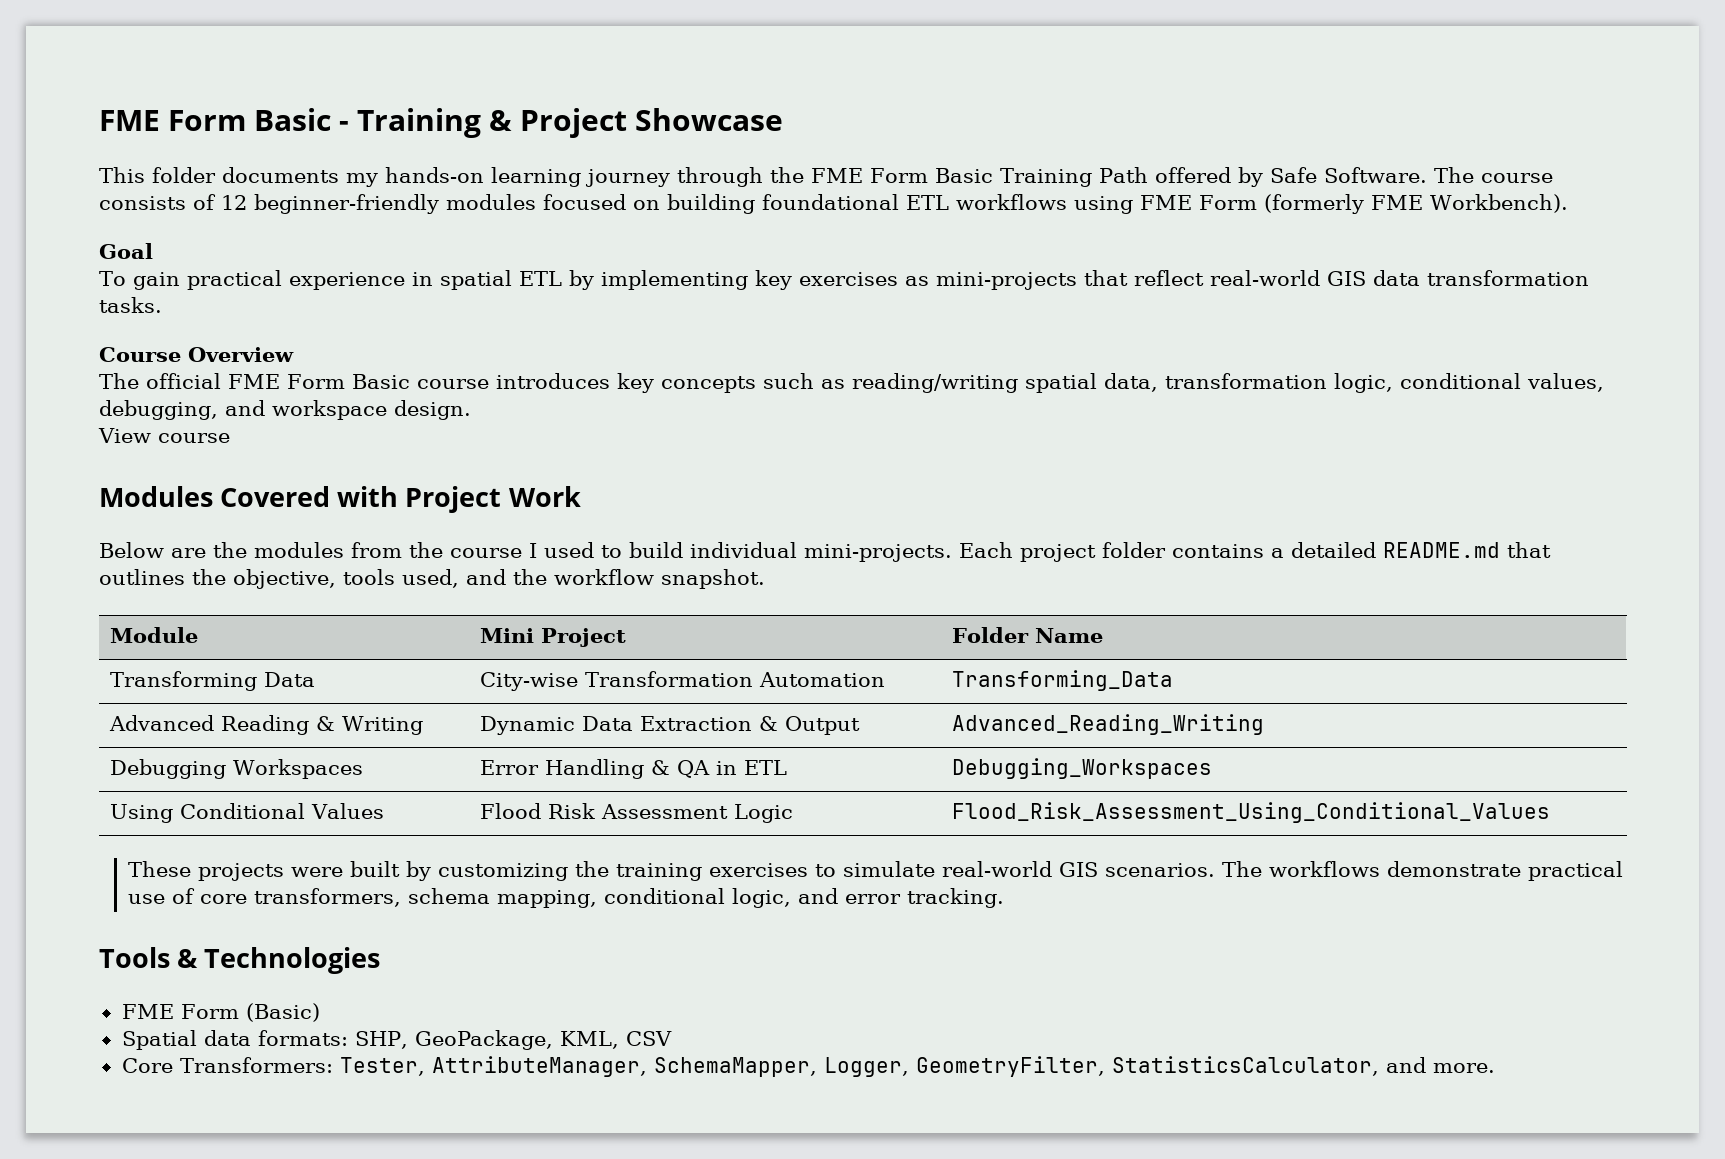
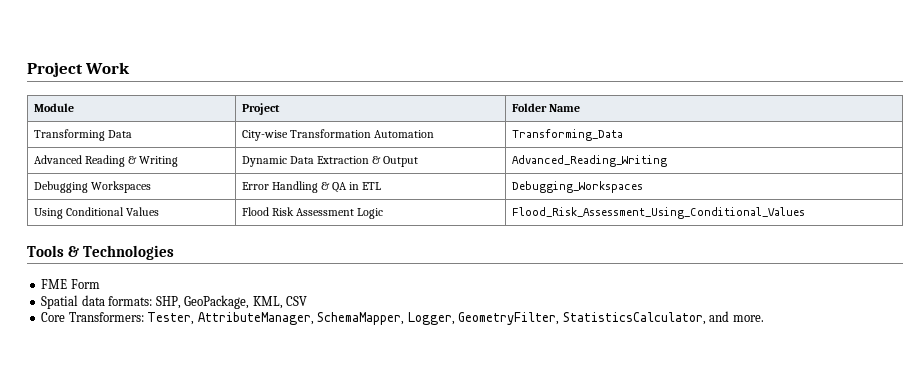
[99,108,783,138] [99,167,1553,187] [99,194,1568,214] [99,243,153,259] [99,270,1589,290] [99,297,162,313] [99,347,294,362] [99,373,1604,393] [99,400,471,420] [98,428,230,443] [99,486,581,513] [99,542,1551,562] [99,569,765,589] FME Form Basic - Training & Project Showcase // This folder documents my hands-on learning journey through the FME Form Basic Training Path offered by Safe Software. The course consists of 12 beginner-friendly modules focused on building foundational ETL workflows using FME Form (formerly FME Workbench). // Goal // To gain practical experience in spatial ETL by implementing key exercises as mini-projects that reflect real-world GIS data transformation tasks. // Course Overview // The official FME Form Basic course introduces key concepts such as reading/writing spatial data, transformation logic, conditional values, debugging, and workspace design. // View course // Modules Covered with Project Work // Below are the modules from the course I used to build individual mini-projects. Each project folder contains a detailed README.md that outlines the objective, tools used, and the workflow snapshot. -> [27,62,131,77] Project Work
[479,628,534,643] Mini -> (74, 107) none
[128,861,1624,881] [128,888,1005,908] // These projects were built by customizing the training exercises to simulate real-world GIS scenarios. The workflows demonstrate practical use of core transformers, schema mapping, conditional logic, and error tracking. -> (805, 213) none
[245,1003,320,1022] (Basic) -> (100, 284) none

